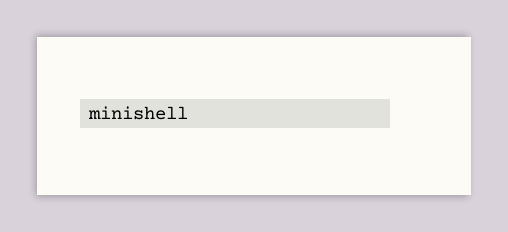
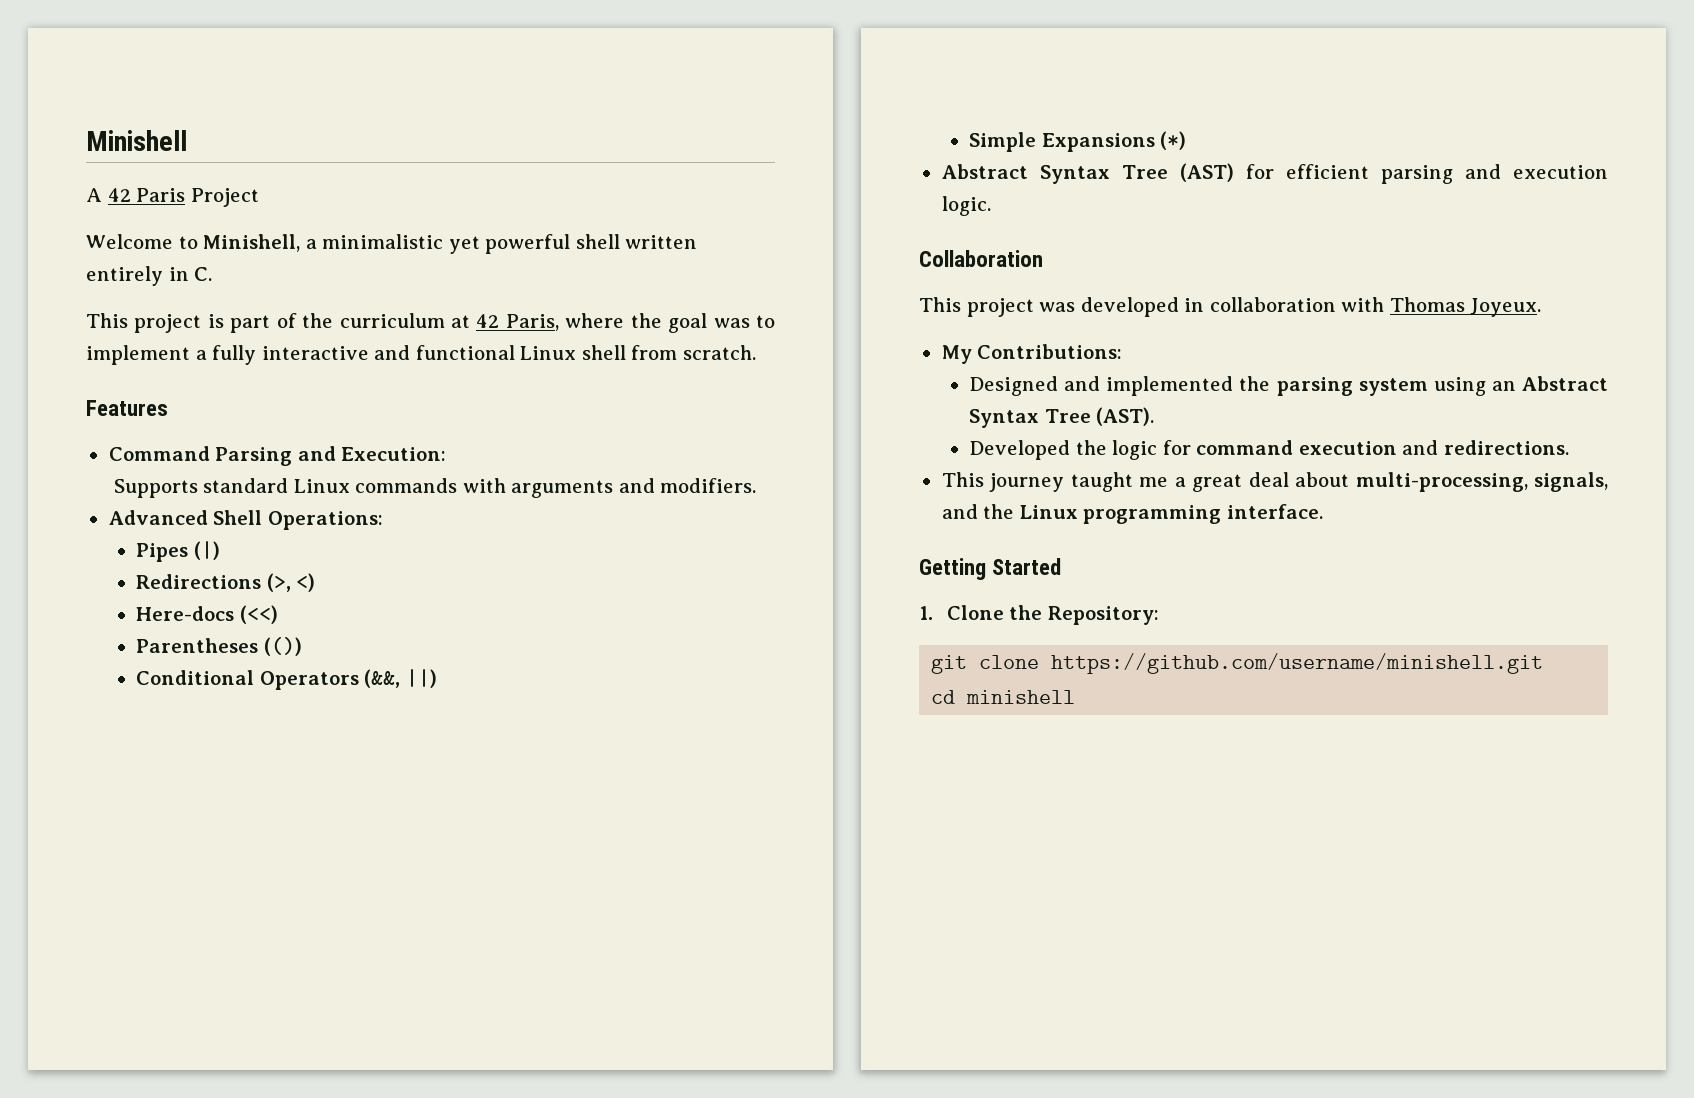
(88, 113) none -> [86,130,187,151] [86,188,259,207] [86,234,698,254] [86,266,213,286] [86,313,776,333] [86,345,756,365] [86,400,168,416] [108,446,447,466] [113,478,757,498] [108,510,383,530] [136,541,220,562] [136,573,316,592] [136,605,278,624] [136,637,302,656] [136,669,437,690] [969,131,1187,152] [941,163,1608,184] [941,196,991,216] [919,250,1043,267] [919,297,1542,317] [941,344,1123,364] [969,376,1608,396] [969,407,1155,428] [969,440,1569,460] [941,472,1608,492] [941,504,1323,524] [919,558,1062,580] [919,605,1159,625] [931,653,1544,674] [931,690,956,704] Minishell // A 42 Paris Project // Welcome to Minishell, a minimalistic yet powerful shell written entirely in C. // This project is part of the curriculum at 42 Paris, where the goal was to implement a fully interactive and functional Linux shell from scratch. // Features // Command Parsing and Execution: // Supports standard Linux commands with arguments and modifiers. // Advanced Shell Operations: // Pipes (|) // Redirections (>, <) // Here-docs (<<) // Parentheses (()) // Conditional Operators (&&, ||) // Simple Expansions (*) // Abstract Syntax Tree (AST) for efficient parsing and execution logic. // Collaboration // This project was developed in collaboration with Thomas Joyeux. // My Contributions: // Designed and implemented the parsing system using an Abstract Syntax Tree (AST). // Developed the logic for command execution and redirections. // This journey taught me a great deal about multi-processing, signals, and the Linux programming interface. // Getting Started // 1. Clone the Repository: // git clone https://github.com/username/minishell.git // cd

